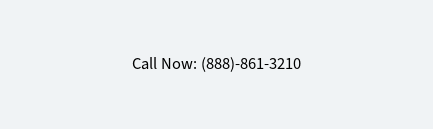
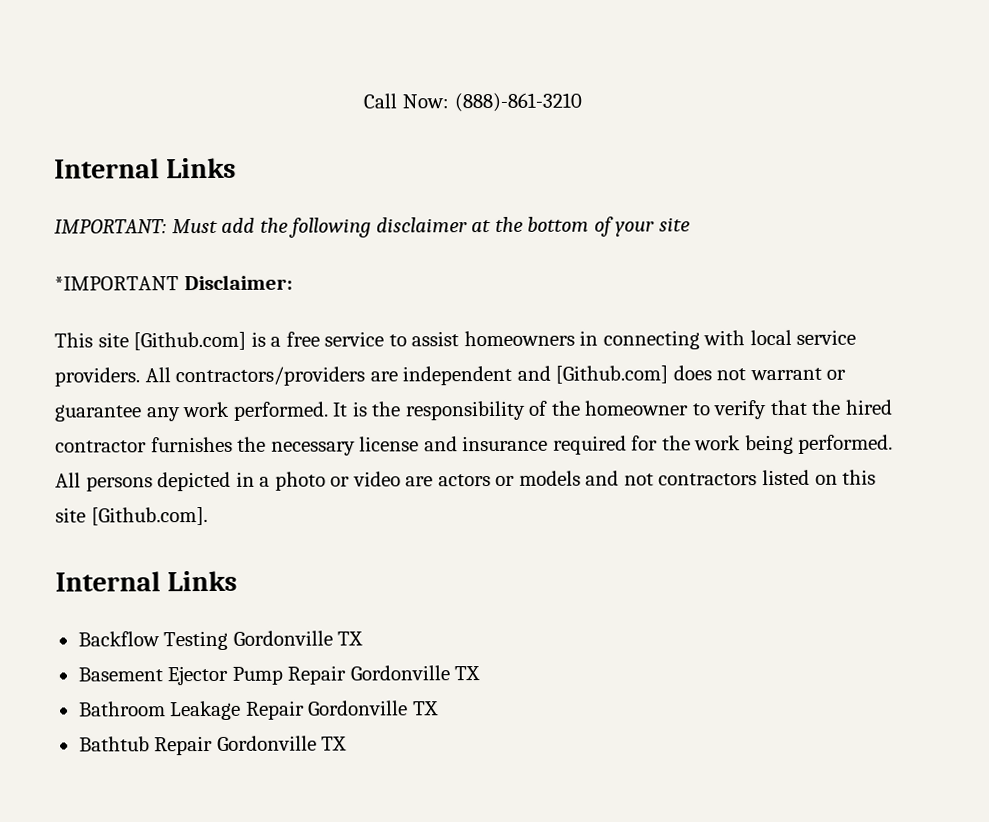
(302, 64) none -> [54,157,237,179] [54,216,690,238] [54,274,293,291] [54,329,857,351] [54,365,847,387] [54,399,894,422] [55,434,894,456] [55,469,877,492] [55,507,208,526] [55,570,238,592] [77,630,364,651] [77,665,481,686] [78,700,439,721] [78,735,348,756] // Internal Links // IMPORTANT: Must add the following disclaimer at the bottom of your site // *IMPORTANT Disclaimer: // This site [Github.com] is a free service to assist homeowners in connecting with local service providers. All contractors/providers are independent and [Github.com] does not warrant or guarantee any work performed. It is the responsibility of the homeowner to verify that the hired contractor furnishes the necessary license and insurance required for the work being performed. All persons depicted in a photo or video are actors or models and not contractors listed on this site [Github.com]. // Internal Links // Backflow Testing Gordonville TX // Basement Ejector Pump Repair Gordonville TX // Bathroom Leakage Repair Gordonville TX // Bathtub Repair Gordonville TX

